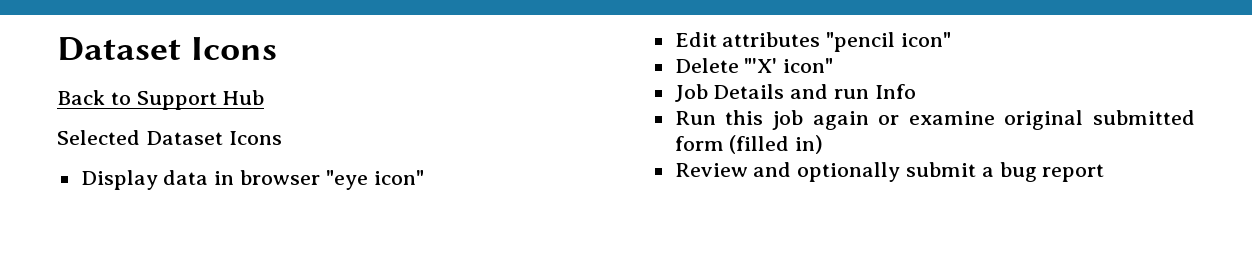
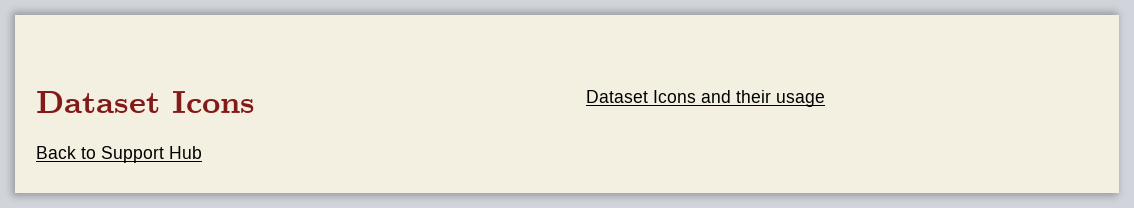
[57,130,282,145] [80,170,424,190] [674,32,952,52] [674,58,834,73] [674,84,916,102] [674,110,1195,130] [674,135,824,154] [674,162,1105,182] Selected Dataset Icons // Display data in browser "eye icon" // Edit attributes "pencil icon" // Delete "'X' icon" // Job Details and run Info // Run this job again or examine original submitted form (filled in) // Review and optionally submit a bug report -> [586,90,825,107] Dataset Icons and their usage

